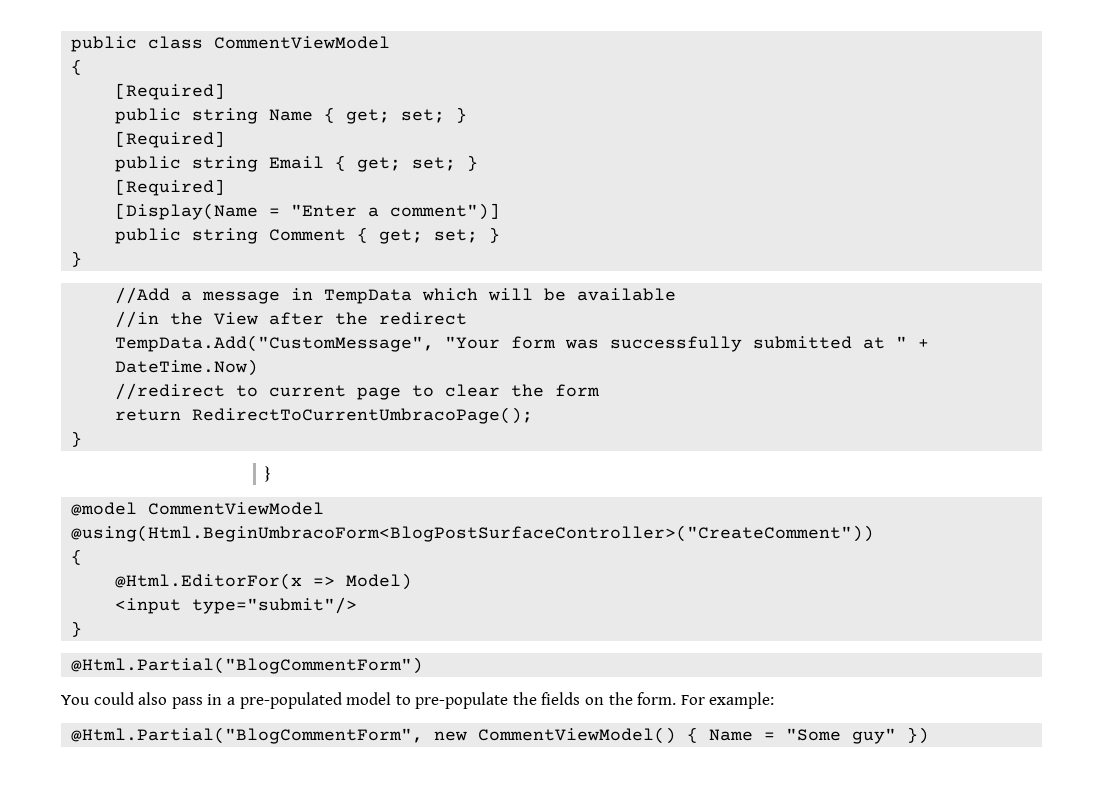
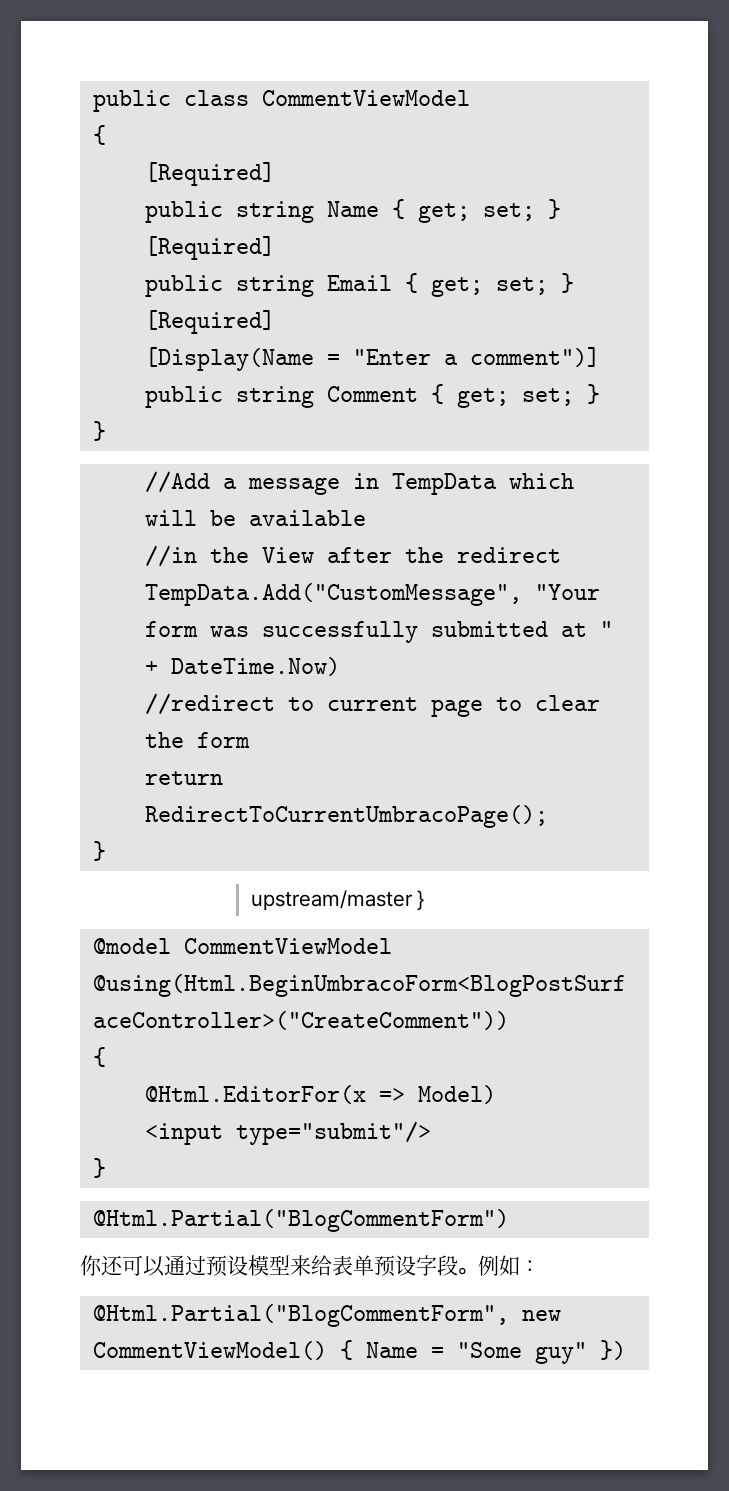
(83, 439) none -> [250,890,413,911] upstream/master
[61,692,775,709] You could also pass in a pre-populated model to pre-populate the fields on the form. For example: -> [80,1255,540,1277] 你还可以通过预设模型来给表单预设字段。例如：

